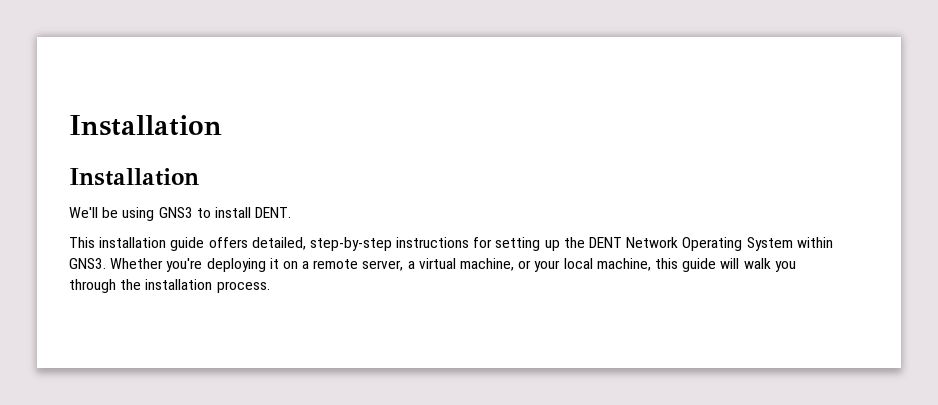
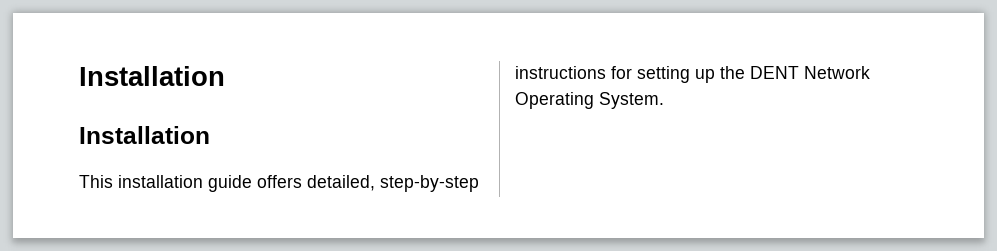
[69,207,292,221] // We'll be using GNS3 to install DENT. -> (210, 135) none
[746,237,833,251] [69,258,796,272] [69,279,270,293] System within GNS3. Whether you're deploying it on a remote server, a virtual machine, or your local machine, this guide will walk you through the installation process. -> [599,92,664,109] System.

